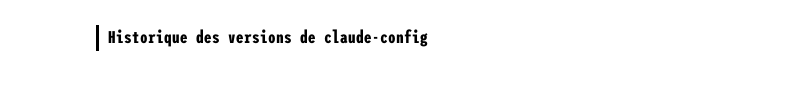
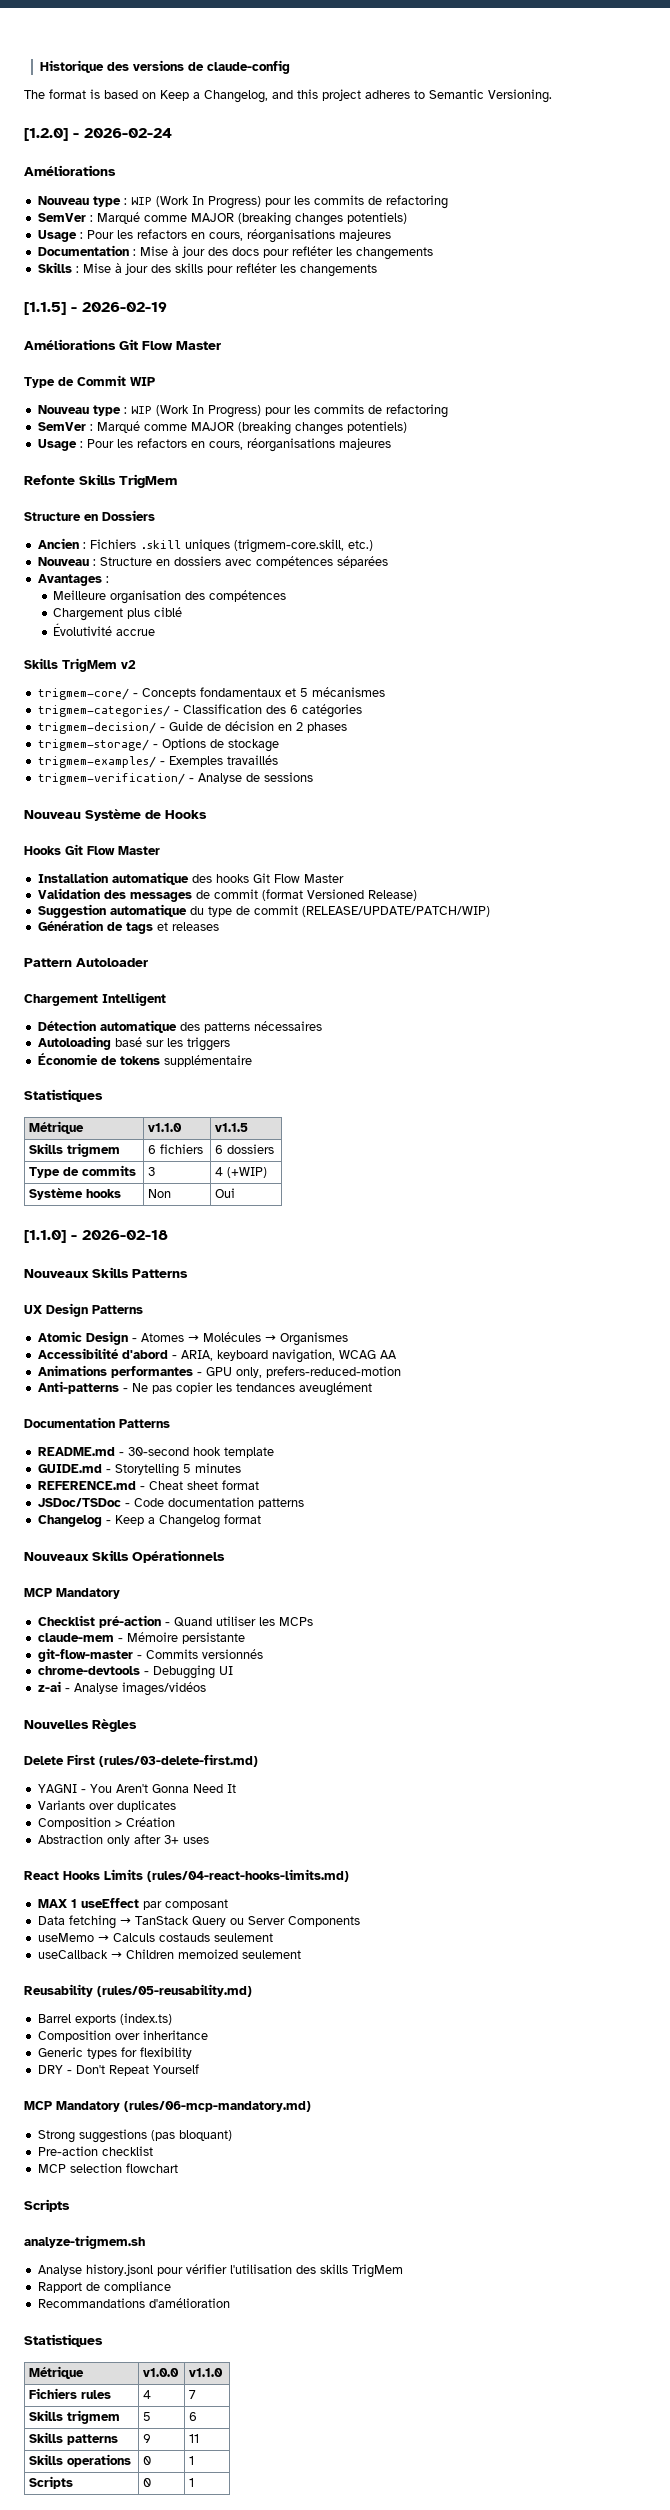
(429, 38) none -> [24,89,552,103] [24,128,172,141] [24,165,116,176] [37,195,448,209] [37,212,407,226] [37,229,391,243] [37,245,433,260] [37,262,377,277] [24,302,167,315] [24,339,221,350] [24,375,155,388] [37,404,448,418] [37,421,407,435] [37,438,391,452] [24,474,177,488] [24,510,155,521] [37,538,373,553] [37,556,388,568] [37,574,109,586] [53,590,287,604] [53,607,183,621] [53,623,156,636] [24,658,136,672] [37,687,385,700] [37,704,362,718] [37,721,347,734] [37,738,279,752] [37,755,278,768] [37,772,313,785] [24,809,207,821] [24,844,160,855] [37,872,344,885] [37,888,417,902] [37,904,490,918] [37,920,219,934] [24,958,148,967] [24,992,166,1006] [37,1020,322,1033] [37,1036,230,1051] [37,1053,252,1067] [24,1089,103,1102] [29,1121,85,1134] [148,1123,183,1132] [215,1123,249,1132] [29,1143,121,1157] [148,1144,204,1154] [215,1144,275,1154] [29,1165,137,1178] [148,1167,156,1176] [215,1167,268,1178] [29,1188,122,1200] [148,1189,172,1198] [215,1188,236,1198] [24,1230,168,1243] [24,1267,188,1278] [24,1303,143,1317] [37,1331,348,1346] [37,1348,397,1363] [37,1365,401,1378] [37,1381,372,1396] [24,1417,170,1428] [37,1447,274,1458] [37,1463,241,1477] [37,1480,259,1490] [37,1497,304,1509] [37,1514,261,1528] [24,1550,225,1563] [24,1588,120,1599] [37,1615,313,1628] [37,1632,245,1644] [37,1648,263,1662] [37,1665,233,1679] [37,1681,206,1696] [24,1719,137,1732] [24,1754,258,1767] [37,1784,236,1793] [37,1800,176,1812] [37,1817,175,1829] [37,1834,209,1846] [24,1869,349,1882] [37,1898,228,1910] [37,1915,360,1929] [37,1933,273,1942] [37,1949,301,1959] [24,1984,252,1997] [37,2013,172,2025] [37,2030,208,2042] [37,2047,192,2059] [37,2064,199,2076] [24,2101,311,2112] [37,2129,232,2143] [37,2146,153,2156] [37,2163,178,2173] [24,2199,70,2212] [24,2235,145,2249] [37,2264,403,2278] [37,2281,171,2293] [37,2298,230,2308] [24,2334,103,2347] [29,2366,85,2379] [143,2368,180,2377] [189,2368,224,2377] [29,2388,112,2399] [143,2390,152,2399] [189,2390,197,2399] [29,2410,121,2424] [143,2412,152,2421] [189,2412,198,2421] [29,2432,119,2445] [143,2434,152,2443] [189,2434,200,2443] [29,2454,132,2467] [143,2456,152,2465] [189,2456,195,2465] [29,2476,74,2489] [143,2478,152,2487] [189,2478,195,2487] // The format is based on Keep a Changelog, and this project adheres to Semantic Versioning. // [1.2.0] - 2026-02-24 // Améliorations // Nouveau type : WIP (Work In Progress) pour les commits de refactoring // SemVer : Marqué comme MAJOR (breaking changes potentiels) // Usage : Pour les refactors en cours, réorganisations majeures // Documentation : Mise à jour des docs pour refléter les changements // Skills : Mise à jour des skills pour refléter les changements // [1.1.5] - 2026-02-19 // Améliorations Git Flow Master // Type de Commit WIP // Nouveau type : WIP (Work In Progress) pour les commits de refactoring // SemVer : Marqué comme MAJOR (breaking changes potentiels) // Usage : Pour les refactors en cours, réorganisations majeures // Refonte Skills TrigMem // Structure en Dossiers // Ancien : Fichiers .skill uniques (trigmem-core.skill, etc.) // Nouveau : Structure en dossiers avec compétences séparées // Avantages : // Meilleure organisation des compétences // Chargement plus ciblé // Évolutivité accrue // Skills TrigMem v2 // trigmem-core/ - Concepts fondamentaux et 5 mécanismes // trigmem-categories/ - Classification des 6 catégories // trigmem-decision/ - Guide de décision en 2 phases // trigmem-storage/ - Options de stockage // trigmem-examples/ - Exemples travaillés // trigmem-verification/ - Analyse de sessions // Nouveau Système de Hooks // Hooks Git Flow Master // Installation automatique des hooks Git Flow Master // Validation des messages de commit (format Versioned Release) // Suggestion automatique du type de commit (RELEASE/UPDATE/PATCH/WIP) // Génération de tags et releases // Pattern Autoloader // Chargement Intelligent // Détection automatique des patterns nécessaires // Autoloading basé sur les triggers // Économie de tokens supplémentaire // Statistiques // Métrique | v1.1.0 | v1.1.5 // Skills trigmem | 6 fichiers | 6 dossiers // Type de commits | 3 | 4 (+WIP) // Système hooks | Non | Oui // [1.1.0] - 2026-02-18 // Nouveaux Skills Patterns // UX Design Patterns // Atomic Design - Atomes → Molécules → Organismes // Accessibilité d'abord - ARIA, keyboard navigation, WCAG AA // Animations performantes - GPU only, prefers-reduced-motion // Anti-patterns - Ne pas copier les tendances aveuglément // Documentation Patterns // README.md - 30-second hook template // GUIDE.md - Storytelling 5 minutes // REFERENCE.md - Cheat sheet format // JSDoc/TSDoc - Code documentation patterns // Changelog - Keep a Changelog format // Nouveaux Skills Opérationnels // MCP Mandatory // Checklist pré-action - Quand utiliser les MCPs // claude-mem - Mémoire persistante // git-flow-master - Commits versionnés // chrome-devtools - Debugging UI // z-ai - Analyse images/vidéos // Nouvelles Règles // Delete First (rules/03-delete-first.md) // YAGNI - You Aren't Gonna Need It // Variants over duplicates // Composition > Création // Abstraction only after 3+ uses // React Hooks Limits (rules/04-react-hooks-limits.md) // MAX 1 useEffect par composant // Data fetching → TanStack Query ou Server Components // useMemo → Calculs costauds seulement // useCallback → Children memoized seulement // Reusability (rules/05-reusability.md) // Barrel exports (index.ts) // Composition over inheritance // Generic types for flexibility // DRY - Don't Repeat Yourself // MCP Mandatory (rules/06-mcp-mandatory.md) // Strong suggestions (pas bloquant) // Pre-action checklist // MCP selection flowchart // Scripts // analyze-trigmem.sh // Analyse history.jsonl pour vérifier l'utilisation des skills TrigMem // Rapport de compliance // Recommandations d'amélioration // Statistiques // Métrique | v1.0.0 | v1.1.0 // Fichiers rules | 4 | 7 // Skills trigmem | 5 | 6 // Skills patterns | 9 | 11 // Skills operations | 0 | 1 // Scripts | 0 | 1

